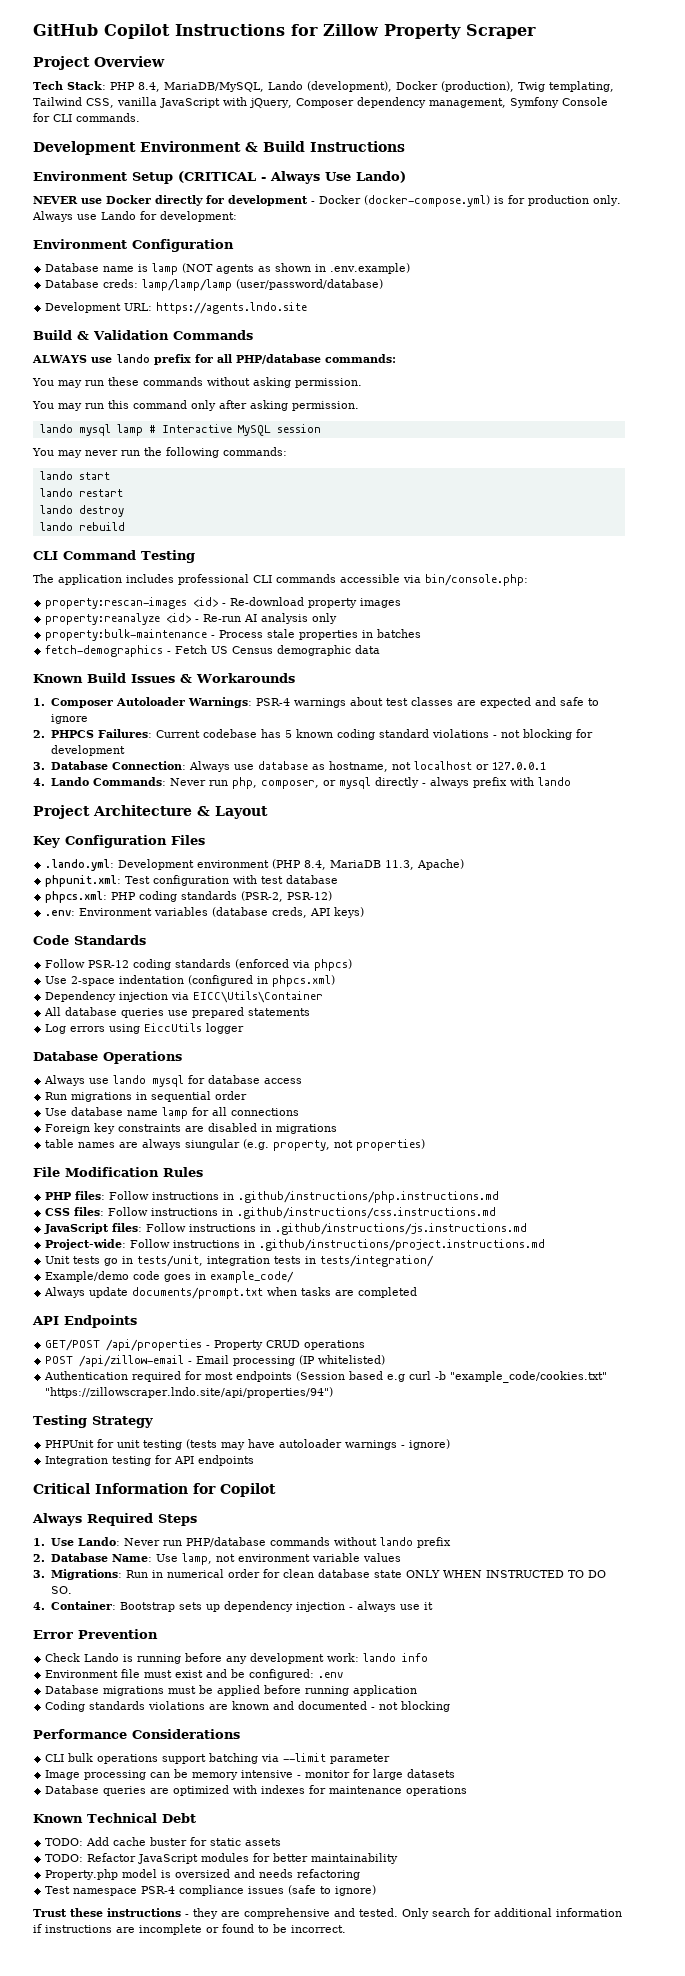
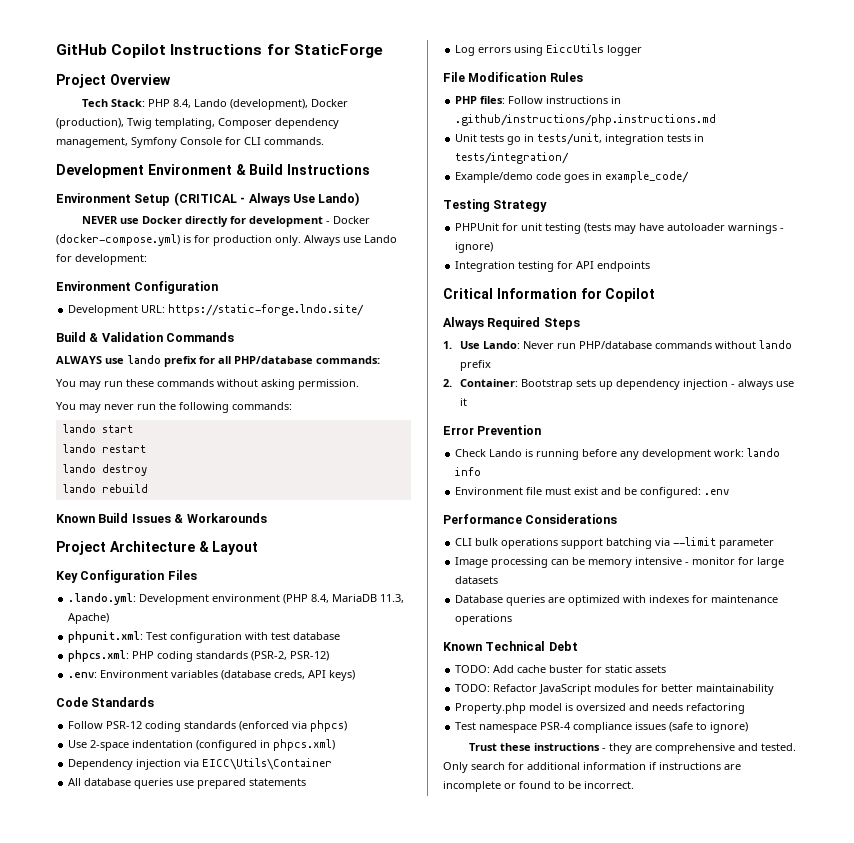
[323,24,536,39] Zillow Property Scraper -> [293,44,383,58] StaticForge
[163,82,264,92] MariaDB/MySQL, -> (191, 103) none
[33,97,292,108] Tailwind CSS, vanilla JavaScript with jQuery, -> (215, 123) none
[45,263,411,275] [45,279,384,291] // Database name is lamp (NOT agents as shown in .env.example) // Database creds: lamp/lamp/lamp (user/password/database) -> (219, 287) none
[156,302,308,314] https://agents.lndo.site -> [168,304,365,316] https://static-forge.lndo.site/
[32,400,359,411] [39,424,321,436] // You may run this command only after asking permission. // lando mysql lamp # Interactive MySQL session -> (359, 384) none
[33,550,195,563] [33,574,528,586] [45,597,402,609] [45,613,338,625] [45,629,422,641] [45,645,381,657] // CLI Command Testing // The application includes professional CLI commands accessible via bin/console.php: // property:rescan-images <id> - Re-download property images // property:reanalyze <id> - Re-run AI analysis only // property:bulk-maintenance - Process stale properties in batches // fetch-demographics - Fetch US Census demographic data -> (148, 488) none
[33,697,599,708] [50,714,88,724] [33,729,593,740] [50,745,125,756] [33,761,546,772] [33,777,571,789] // 1. Composer Autoloader Warnings: PSR-4 warnings about test classes are expected and safe to ignore // 2. PHPCS Failures: Current codebase has 5 known coding standard violations - not blocking for development // 3. Database Connection: Always use database as hostname, not localhost or 127.0.0.1 // 4. Lando Commands: Never run php, composer, or mysql directly - always prefix with lando -> (267, 518) none
[33,1051,182,1064] [44,1075,303,1087] [45,1091,248,1102] [45,1107,300,1119] [45,1123,338,1134] [45,1139,426,1151] // Database Operations // Always use lando mysql for database access // Run migrations in sequential order // Use database name lamp for all connections // Foreign key constraints are disabled in migrations // table names are always siungular (e.g. property, not properties) -> (643, 50) none
[45,1207,497,1219] [44,1223,528,1235] [45,1239,546,1251] // CSS files: Follow instructions in .github/instructions/css.instructions.md // JavaScript files: Follow instructions in .github/instructions/js.instructions.md // Project-wide: Follow instructions in .github/instructions/project.instructions.md -> (717, 120) none
[44,1287,418,1299] [32,1315,137,1328] [45,1339,366,1351] [45,1355,386,1367] [44,1371,608,1383] [45,1387,334,1398] // Always update documents/prompt.txt when tasks are completed // API Endpoints // GET/POST /api/properties - Property CRUD operations // POST /api/zillow-email - Email processing (IP whitelisted) // Authentication required for most endpoints (Session based e.g curl -b "example_code/cookies.txt" "https://zillowscraper.lndo.site/api/properties/94") -> (690, 177) none
[50,1553,401,1565] [33,1569,606,1580] [50,1586,72,1594] [33,1602,45,1610] Database Name: Use lamp, not environment variable values // 3. Migrations: Run in numerical order for clean database state ONLY WHEN INSTRUCTED TO DO SO. // 4. -> (452, 383) none
[45,1685,418,1696] [45,1701,451,1712] // Database migrations must be applied before running application // Coding standards violations are known and documented - not blocking -> (730, 492) none

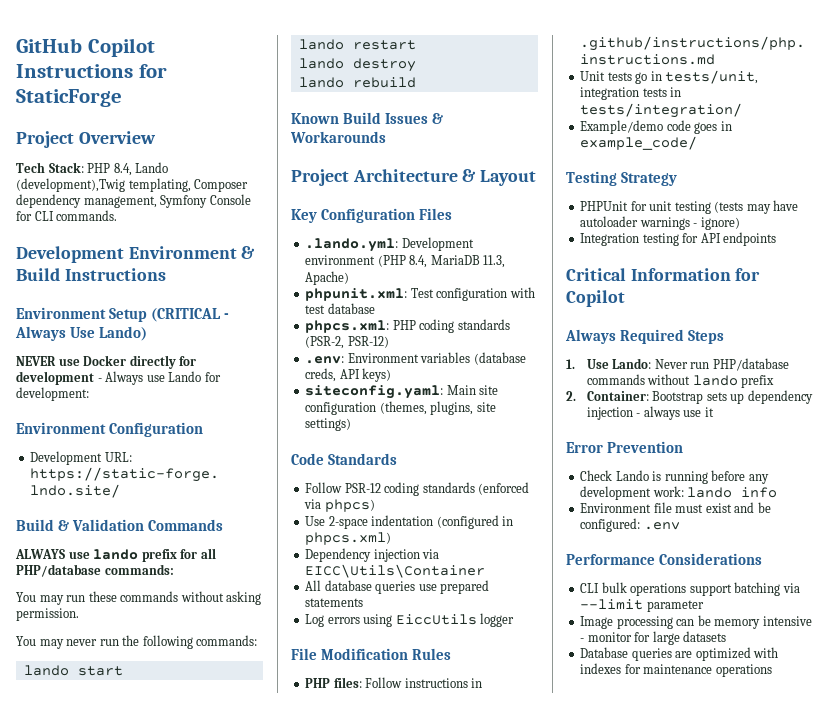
[229,99,348,110] [56,118,152,129] (development), Docker (production), Twig -> [16,178,125,192] (development),Twig
[332,216,370,224] [56,234,301,246] Docker (docker-compose.yml) is for production only. -> (102, 380) none
(356, 675) none -> [305,385,499,399] [305,401,496,415] [305,418,352,431] // siteconfig.yaml: Main site configuration (themes, plugins, site settings)
[443,641,578,651] [455,665,667,673] [455,684,775,695] [455,703,746,714] [455,722,749,733] [468,743,796,754] [443,762,741,773] [443,781,634,792] // Known Technical Debt // TODO: Add cache buster for static assets // TODO: Refactor JavaScript modules for better maintainability // Property.php model is oversized and needs refactoring // Test namespace PSR-4 compliance issues (safe to ignore) // Trust these instructions - they are comprehensive and tested. Only search for additional information if instructions are incomplete or found to be incorrect. -> (772, 670) none

